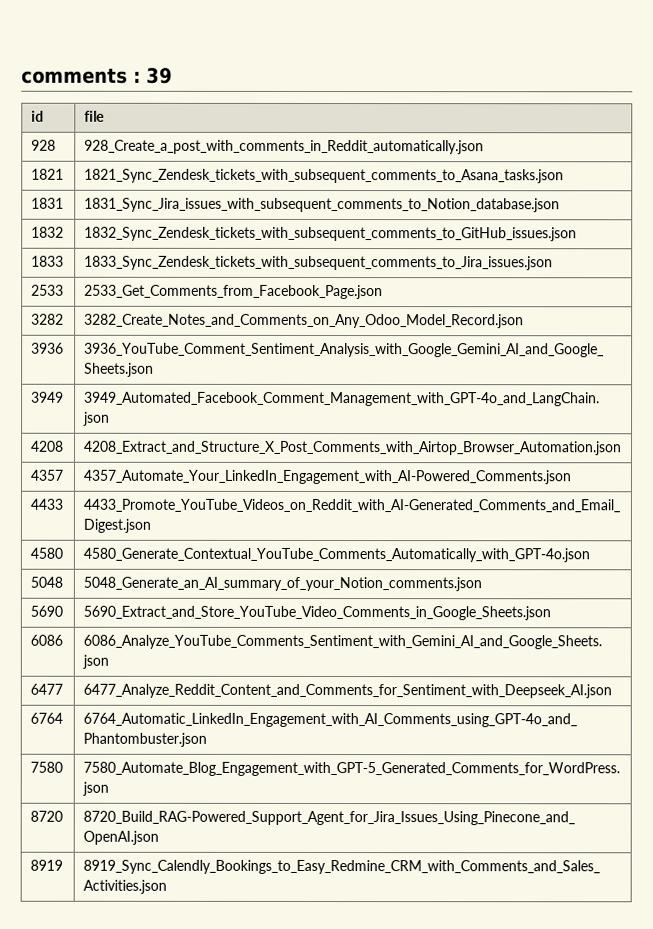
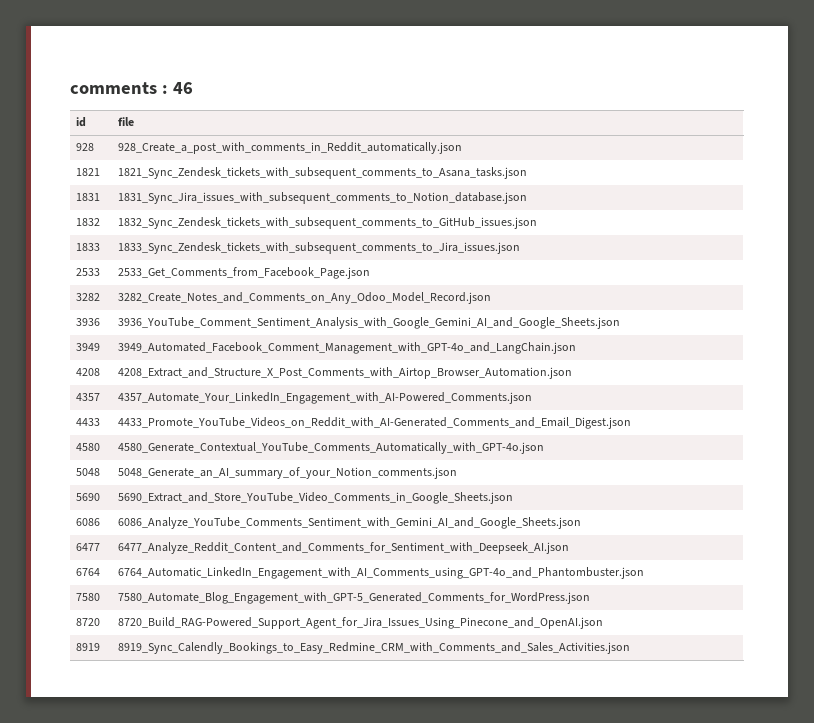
[146,67,173,84] 39 -> [172,82,193,94] 46

